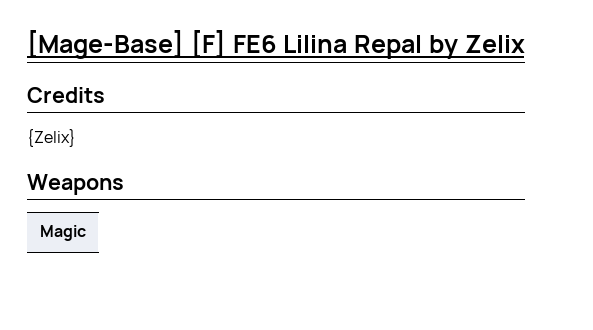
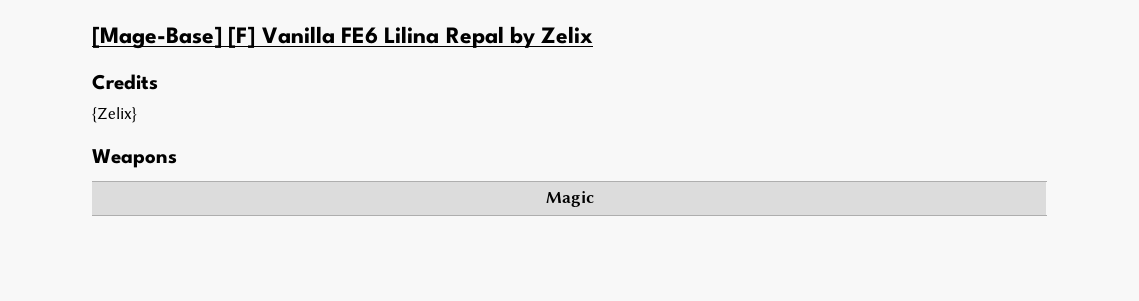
(226, 44) none -> [261,26,335,44] Vanilla

